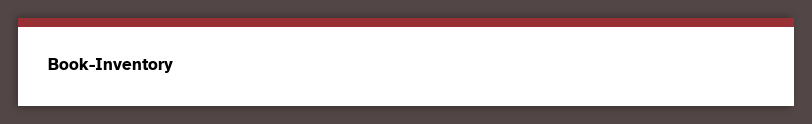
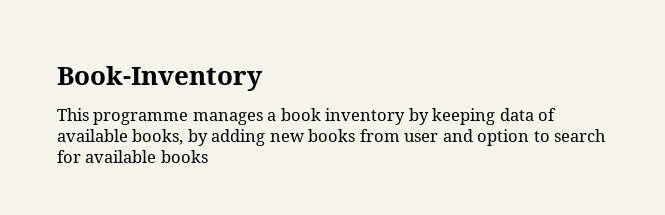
(173, 65) none -> [57,108,557,125] [57,129,607,146] [57,150,208,163] // This programme manages a book inventory by keeping data of available books, by adding new books from user and option to search for available books

